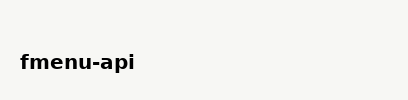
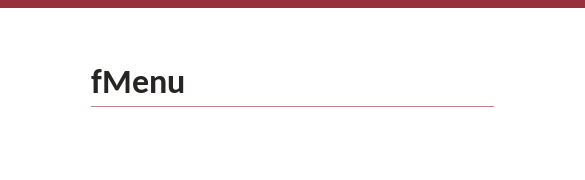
[20,54,135,73] fmenu-api -> [91,69,185,93] fMenu

